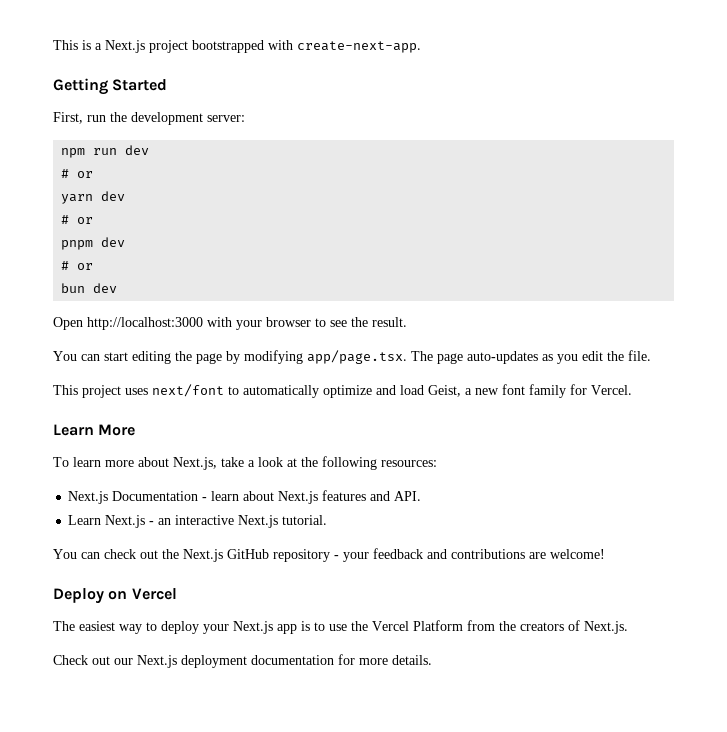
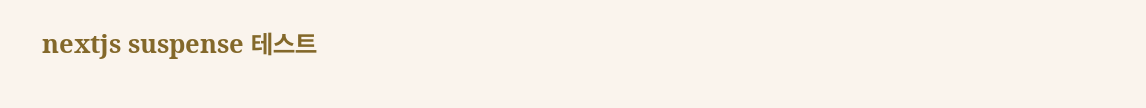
[53,40,421,53] [53,78,168,95] [53,112,245,125] [61,145,150,158] [61,169,94,178] [61,191,126,204] [61,215,94,224] [61,237,126,250] [61,261,94,270] [61,283,118,293] [53,317,407,330] [53,350,651,364] [53,384,632,398] [53,424,136,436] [53,456,437,470] [68,490,422,504] [68,515,328,528] [53,548,605,562] [53,588,177,604] [53,620,628,634] [53,654,432,668] This is a Next.js project bootstrapped with create-next-app. // Getting Started // First, run the development server: // npm run dev // # or // yarn dev // # or // pnpm dev // # or // bun dev // Open http://localhost:3000 with your browser to see the result. // You can start editing the page by modifying app/page.tsx. The page auto-updates as you edit the file. // This project uses next/font to automatically optimize and load Geist, a new font family for Vercel. // Learn More // To learn more about Next.js, take a look at the following resources: // Next.js Documentation - learn about Next.js features and API. // Learn Next.js - an interactive Next.js tutorial. // You can check out the Next.js GitHub repository - your feedback and contributions are welcome! // Deploy on Vercel // The easiest way to deploy your Next.js app is to use the Vercel Platform from the creators of Next.js. // Check out our Next.js deployment documentation for more details. -> [42,32,317,59] nextjs suspense 테스트

